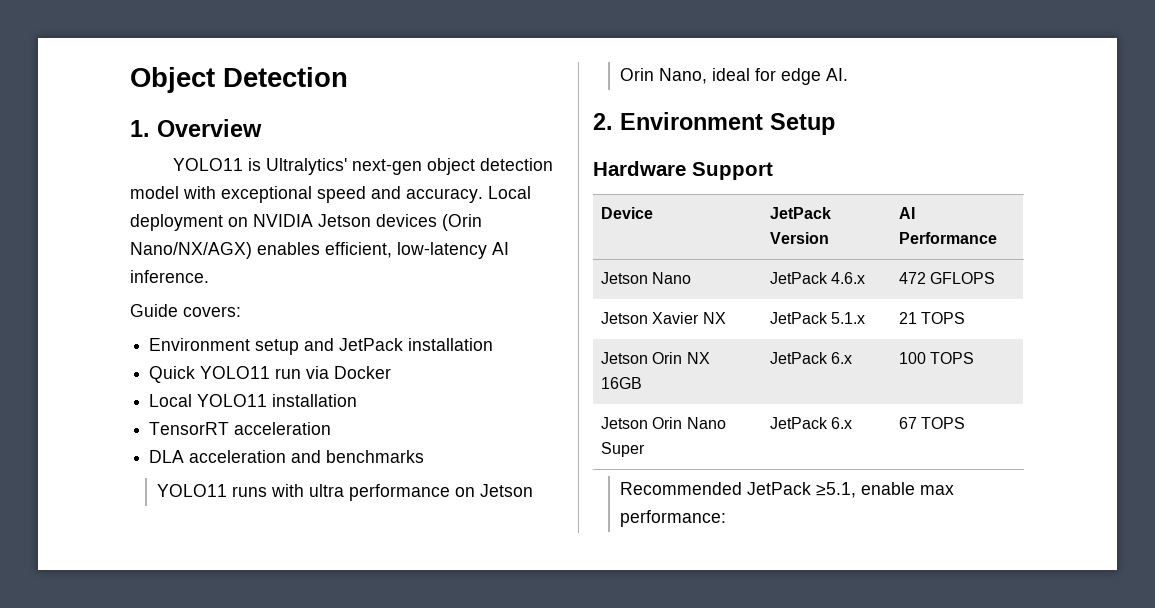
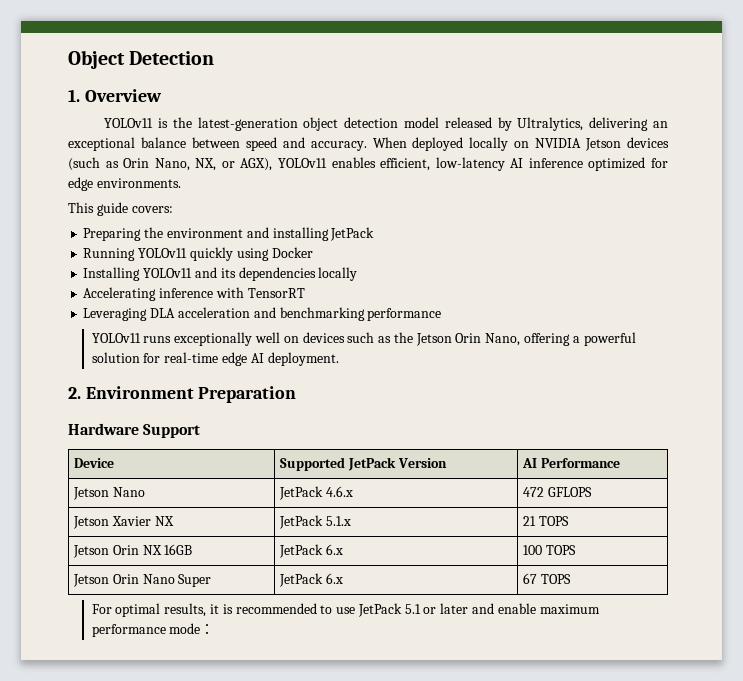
[172,158,553,175] [130,186,531,203] [130,214,482,231] [130,242,509,259] [130,270,209,283] [130,304,241,317] [149,338,494,355] [149,366,392,383] [149,394,358,407] YOLO11 is Ultralytics' next-gen object detection model with exceptional speed and accuracy. Local deployment on NVIDIA Jetson devices (Orin Nano/NX/AGX) enables efficient, low-latency AI inference. // Guide covers: // Environment setup and JetPack installation // Quick YOLO11 run via Docker // Local YOLO11 installation // -> [104,117,668,131] [68,137,669,151] [68,157,668,171] [68,177,181,191] [68,202,173,216] [83,227,375,241] [83,247,313,261] [83,267,358,281] [83,287,244,301] YOLOv11 is the latest-generation object detection model released by Ultralytics, delivering an exceptional balance between speed and accuracy. When deployed locally on NVIDIA Jetson devices (such as Orin Nano, NX, or AGX), YOLOv11 enables efficient, low-latency AI inference optimized for edge environments. // This guide covers: // Preparing the environment and installing JetPack // Running YOLOv11 quickly using Docker // Installing YOLOv11 and its dependencies locally // Accelerating inference with
[234,422,332,435] acceleration // -> [83,308,148,321] // Leveraging
[326,450,425,463] [156,484,533,501] [619,68,848,85] benchmarks // YOLO11 runs with ultra performance on Jetson Orin Nano, ideal for edge AI. -> [279,307,442,321] [91,332,636,346] [91,352,339,366] benchmarking performance // YOLOv11 runs exceptionally well on devices such as the Jetson Orin Nano, offering a powerful solution for real-time edge AI deployment.
[770,113,835,135] Setup -> [198,386,297,403] Preparation
(654, 213) none -> [279,457,345,471] Supported
[619,482,954,498] [619,510,726,527] Recommended JetPack ≥5.1, enable max performance: -> [91,603,600,617] [91,623,215,637] For optimal results, it is recommended to use JetPack 5.1 or later and enable maximum performance mode：

